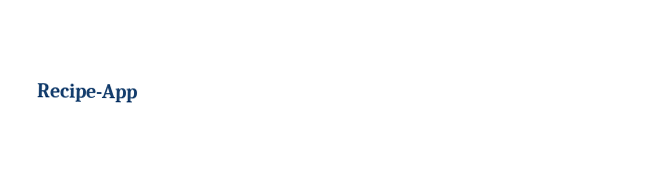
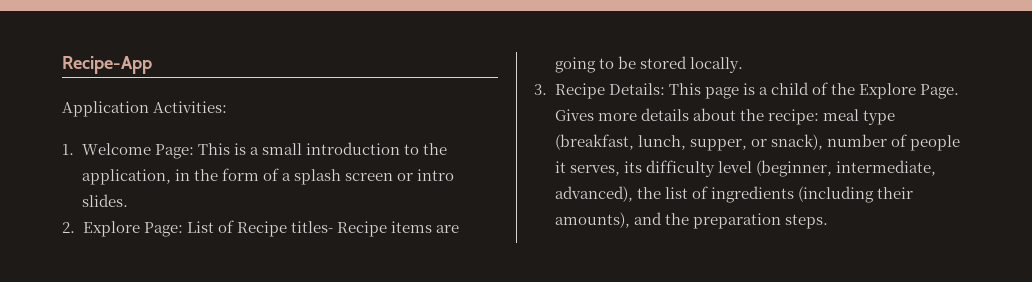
(138, 93) none -> [62,101,228,117] [62,142,447,159] [81,168,454,185] [81,194,128,207] [62,220,459,237] [554,56,743,73] [534,82,960,99] [554,108,895,125] [554,134,960,151] [554,160,936,177] [554,186,913,203] [554,212,828,229] // Application Activities: // 1. Welcome Page: This is a small introduction to the application, in the form of a splash screen or intro slides. // 2. Explore Page: List of Recipe titles- Recipe items are going to be stored locally. // 3. Recipe Details: This page is a child of the Explore Page. Gives more details about the recipe: meal type (breakfast, lunch, supper, or snack), number of people it serves, its difficulty level (beginner, intermediate, advanced), the list of ingredients (including their amounts), and the preparation steps.

